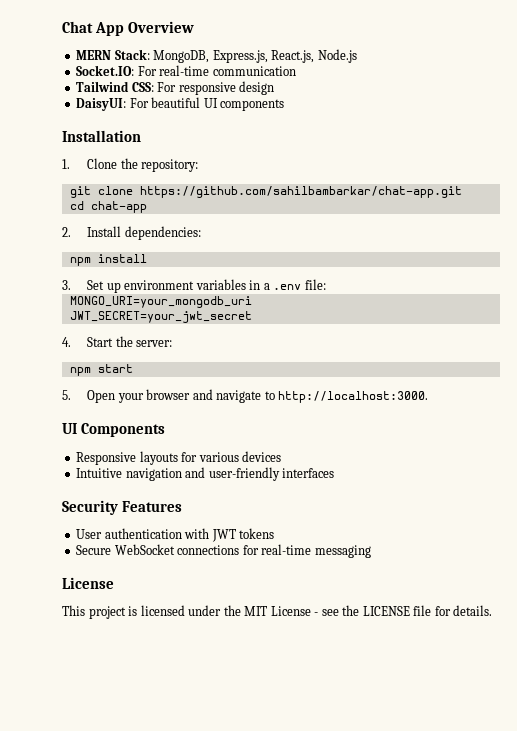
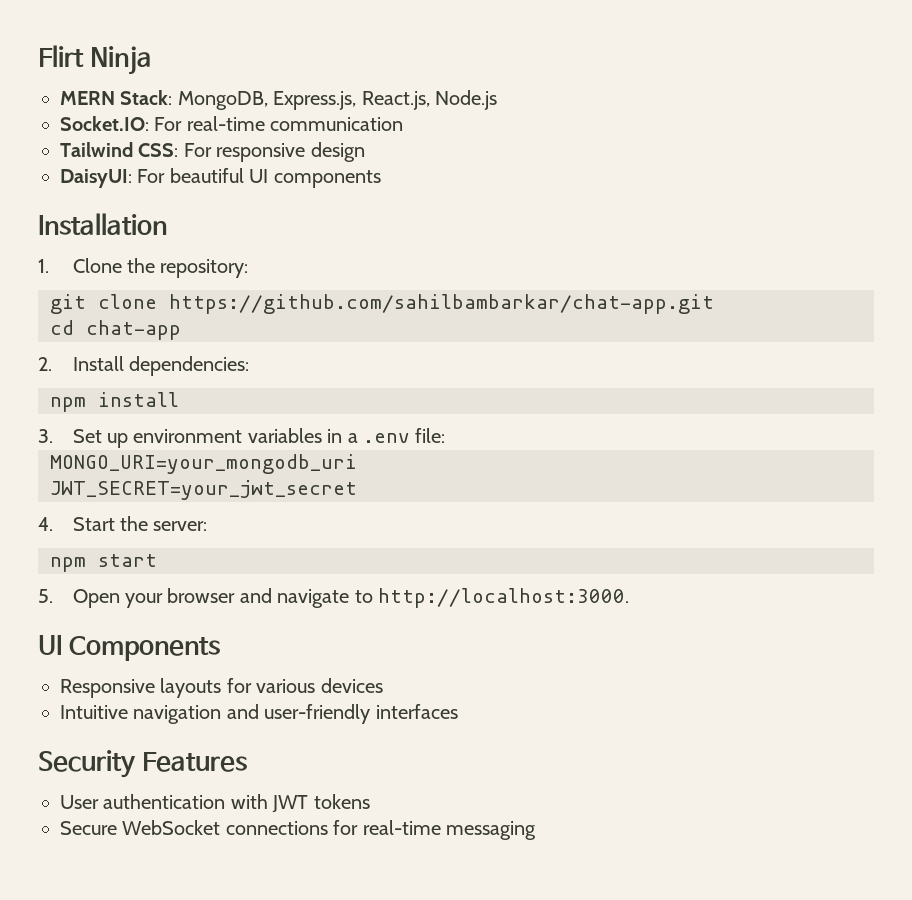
[62,21,194,36] Chat App Overview -> [38,45,153,75] Flirt Ninja
[62,577,114,589] [62,605,493,619] // License // This project is licensed under the MIT License - see the LICENSE file for details. -> (536, 830) none

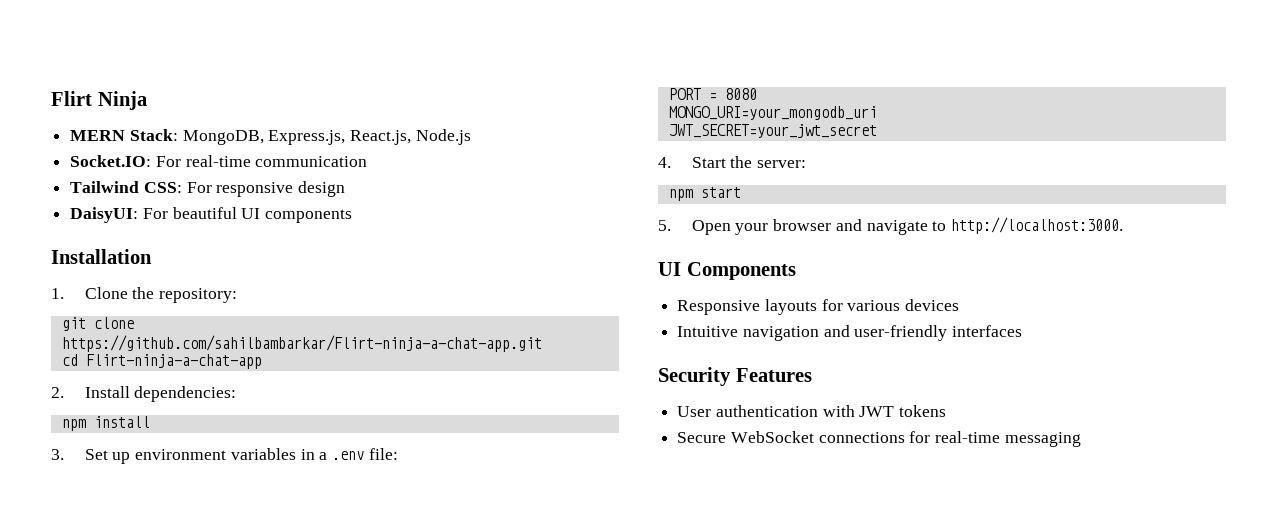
[169,294,714,314] https://github.com/sahilbambarkar/chat-app.git -> [61,335,542,352] https://github.com/sahilbambarkar/Flirt-ninja-a-chat-app.git
[86,320,181,340] chat-app -> [85,354,262,369] Flirt-ninja-a-chat-app
(446, 435) none -> [668,88,757,100] // PORT = 8080

